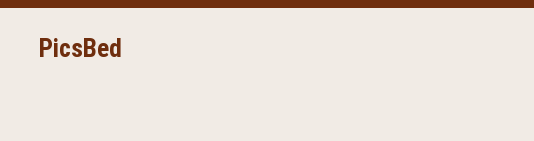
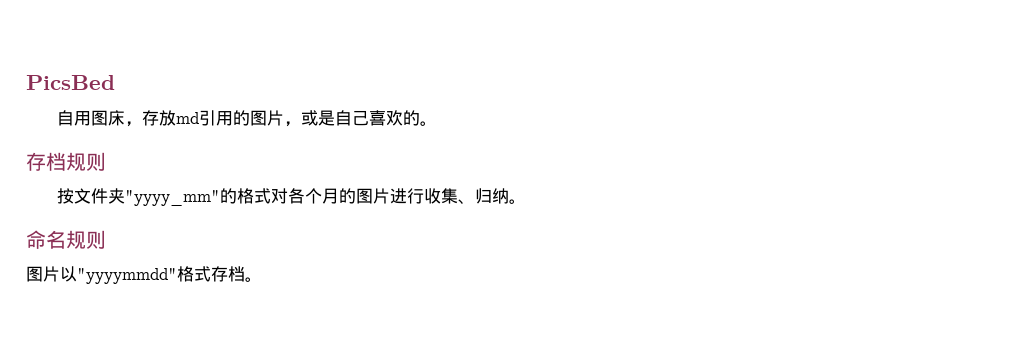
(122, 47) none -> [57,110,438,127] [26,152,106,171] [57,188,527,206] [26,230,106,249] [26,266,262,284] // 自用图床，存放md引用的图片，或是自己喜欢的。 // 存档规则 // 按文件夹"yyyy_mm"的格式对各个月的图片进行收集、归纳。 // 命名规则 // 图片以"yyyymmdd"格式存档。

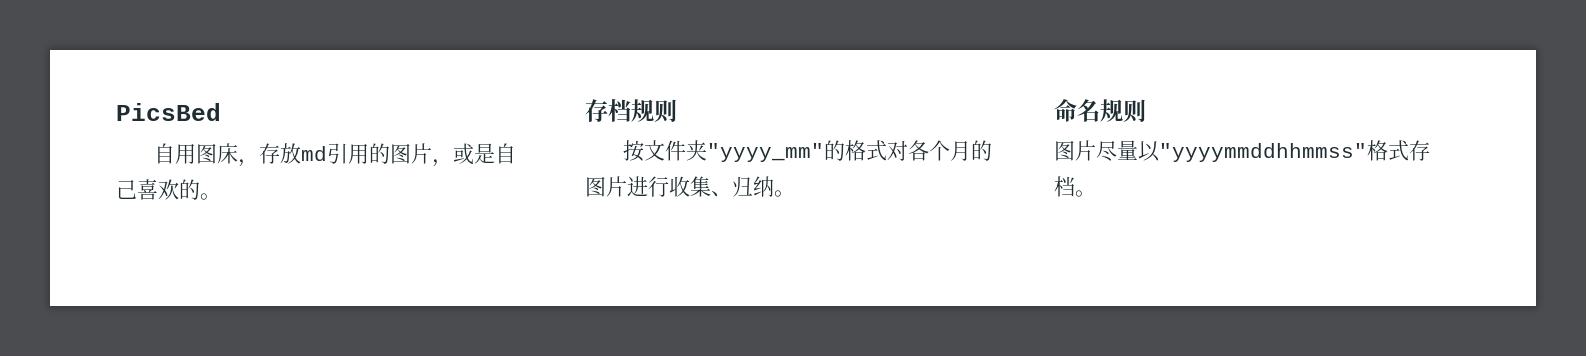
[60,266,177,284] 以"yyyymmdd" -> [1096,140,1367,162] 尽量以"yyyymmddhhmmss"

